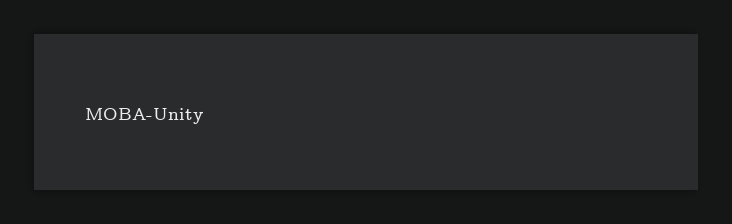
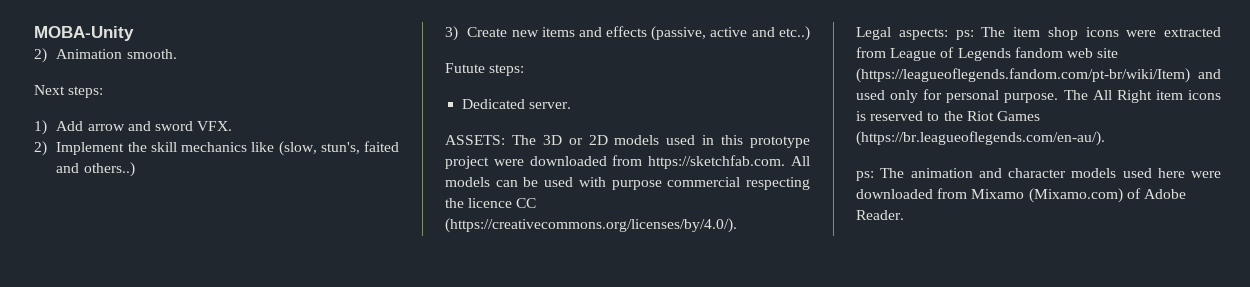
(203, 116) none -> [34,48,177,63] [34,85,104,98] [34,120,233,135] [34,141,399,156] [56,162,135,177] [445,26,810,41] [445,63,525,76] [462,99,572,109] [445,135,810,148] [445,155,810,169] [445,177,810,190] [445,198,537,208] [445,218,737,233] [856,27,1221,40] [856,47,1119,61] [856,68,1221,83] [856,89,1221,103] [856,111,1040,121] [856,131,1105,146] [856,168,1221,181] [856,188,1186,203] [856,210,904,220] // 2) Animation smooth. // Next steps: // 1) Add arrow and sword VFX. // 2) Implement the skill mechanics like (slow, stun's, faited and others..) // 3) Create new items and effects (passive, active and etc..) // Futute steps: // Dedicated server. // ASSETS: The 3D or 2D models used in this prototype project were downloaded from https://sketchfab.com. All models can be used with purpose commercial respecting the licence CC (https://creativecommons.org/licenses/by/4.0/). // Legal aspects: ps: The item shop icons were extracted from League of Legends fandom web site (https://leagueoflegends.fandom.com/pt-br/wiki/Item) and used only for personal purpose. The All Right item icons is reserved to the Riot Games (https://br.leagueoflegends.com/en-au/). // ps: The animation and character models used here were downloaded from Mixamo (Mixamo.com) of Adobe Reader.

